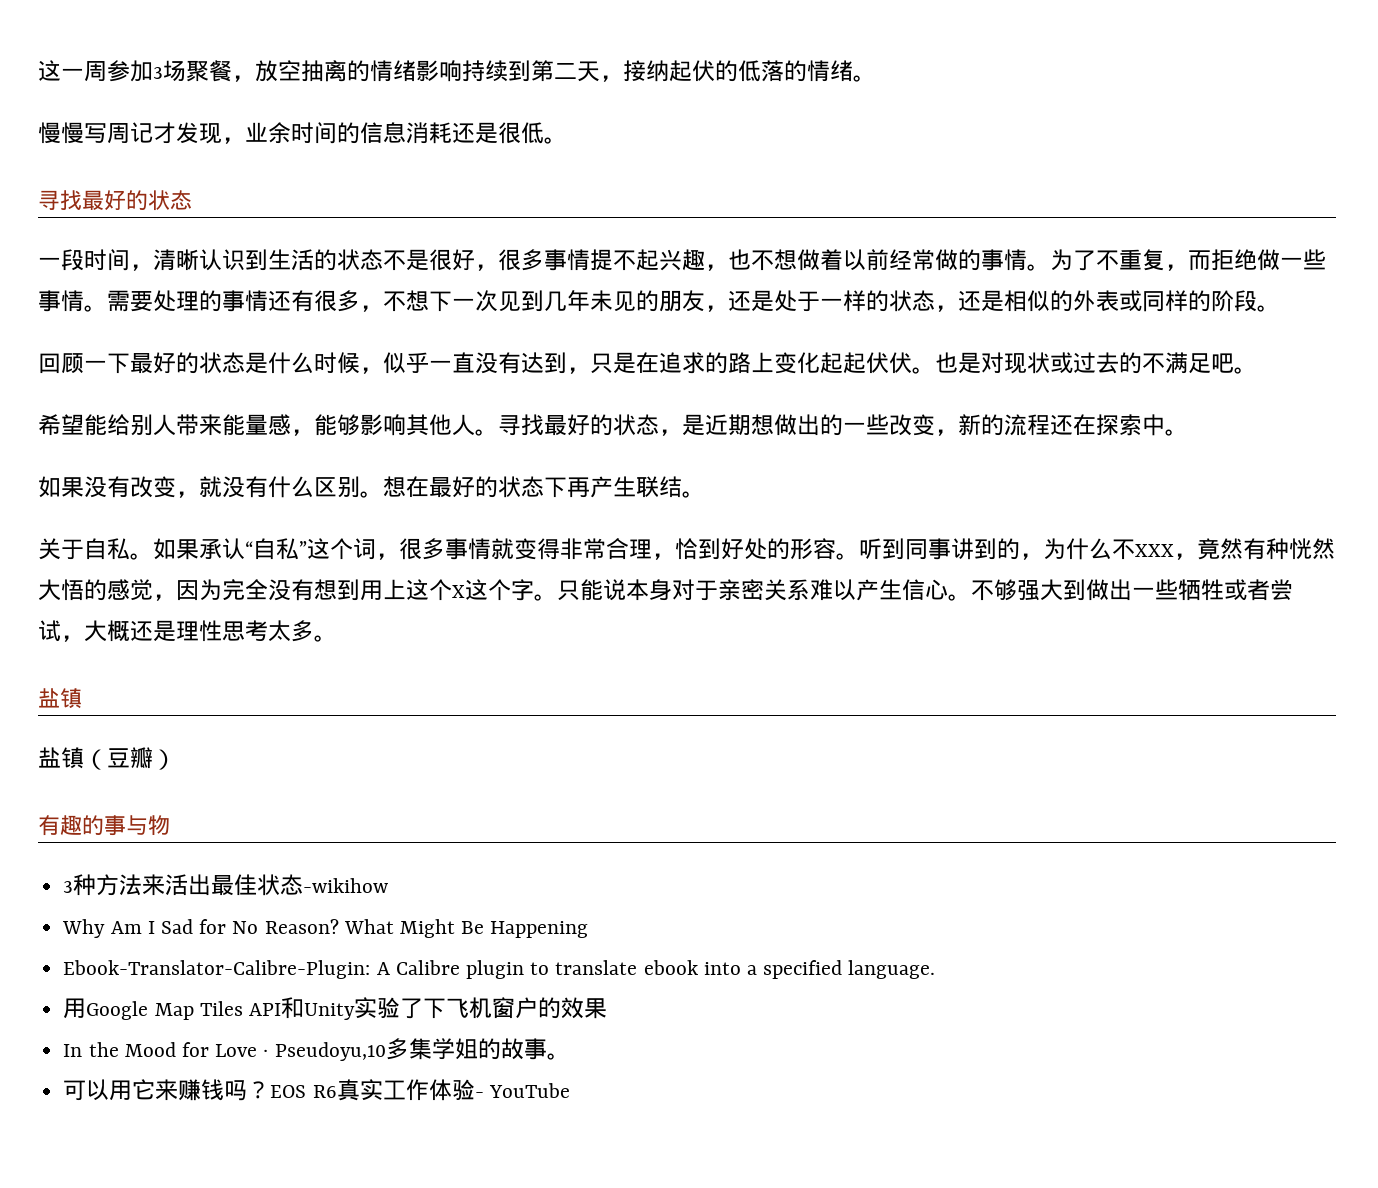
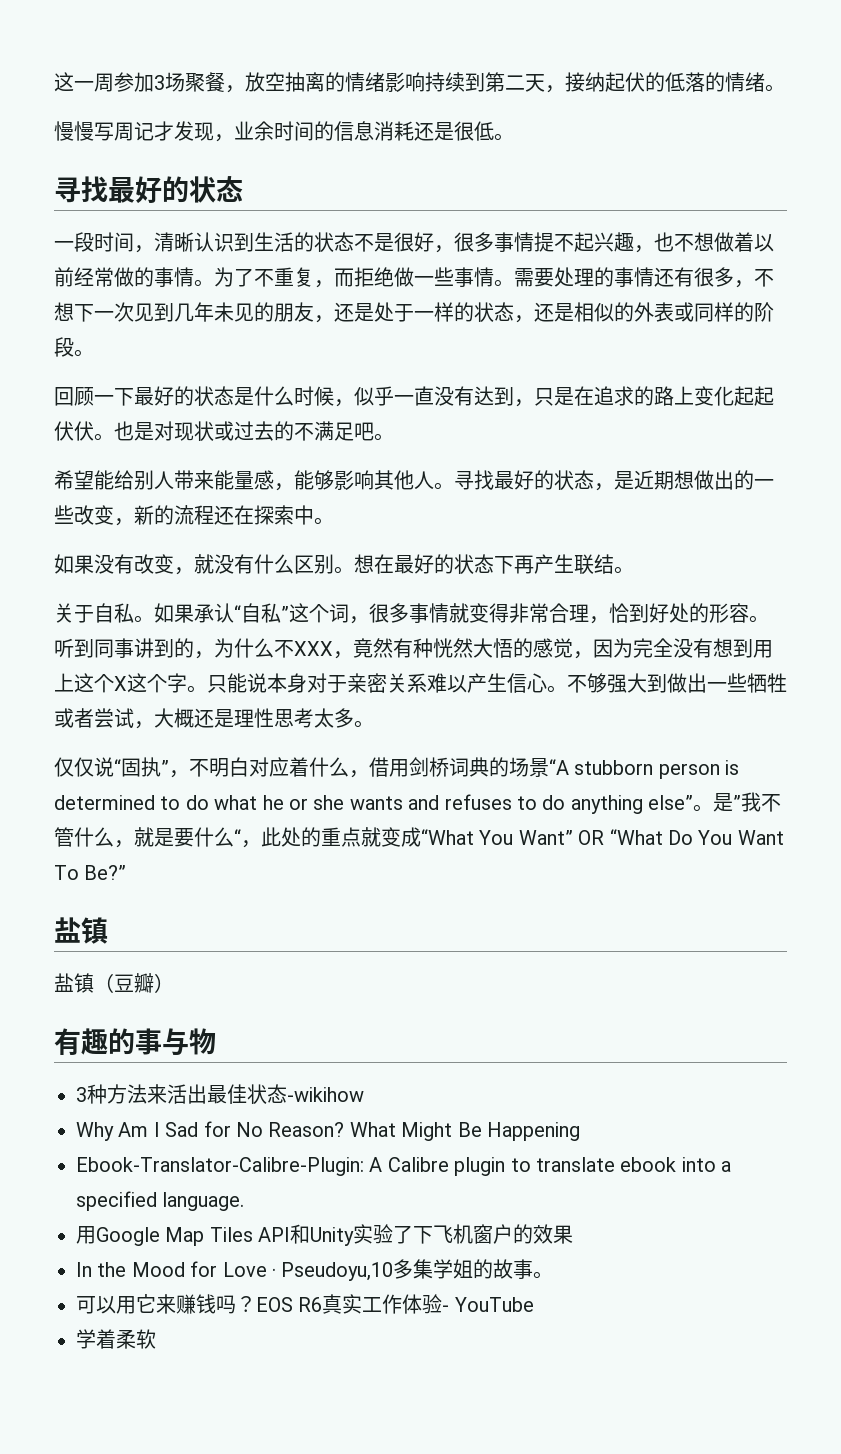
(337, 638) none -> [54,757,740,779] [54,792,782,814] [54,827,784,848] [54,865,127,880] // 仅仅说“固执”，不明白对应着什么，借用剑桥词典的场景“A stubborn person is determined to do what he or she wants and refuses to do anything else”。是”我不管什么，就是要什么“，此处的重点就变成“What You Want” OR “What Do You Want To Be?”
(570, 1090) none -> [76,1329,156,1349] // 学着柔软

